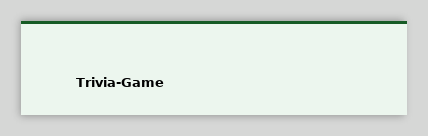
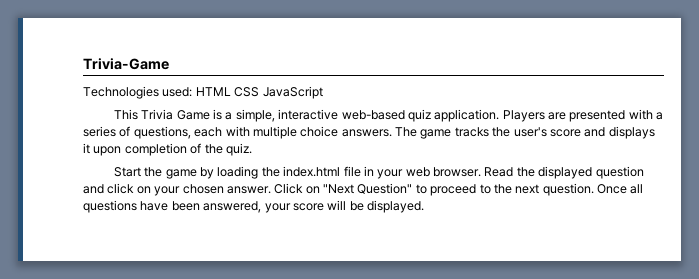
(164, 82) none -> [83,86,323,99] [113,109,664,122] [83,126,655,139] [83,143,252,156] [113,166,644,179] [83,183,644,196] [83,200,424,213] // Technologies used: HTML CSS JavaScript // This Trivia Game is a simple, interactive web-based quiz application. Players are presented with a series of questions, each with multiple choice answers. The game tracks the user's score and displays it upon completion of the quiz. // Start the game by loading the index.html file in your web browser. Read the displayed question and click on your chosen answer. Click on "Next Question" to proceed to the next question. Once all questions have been answered, your score will be displayed.

